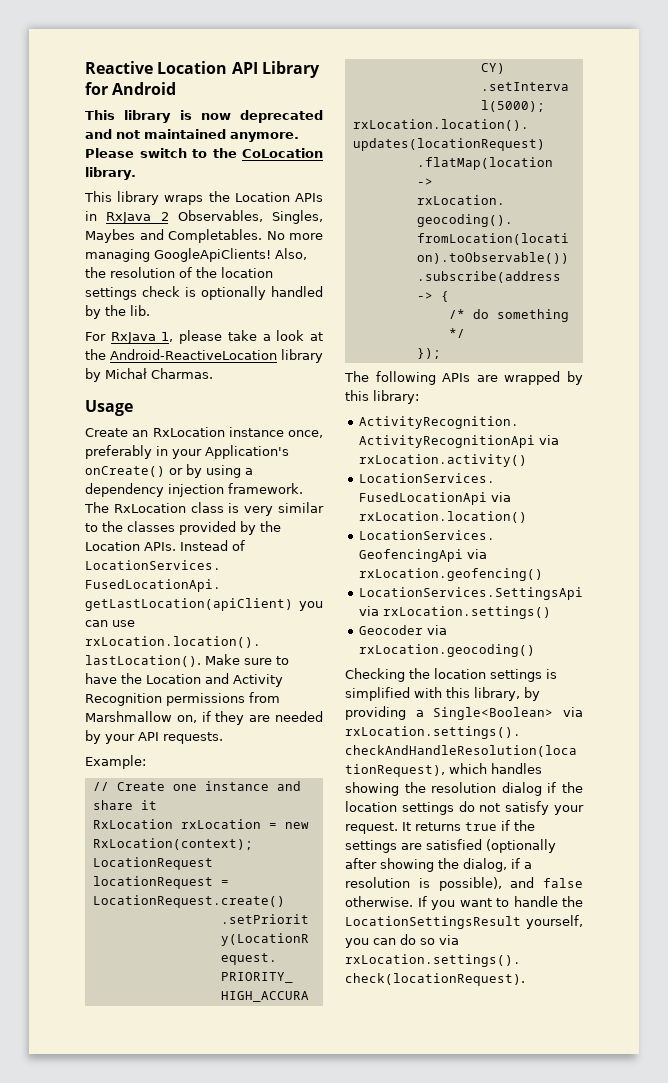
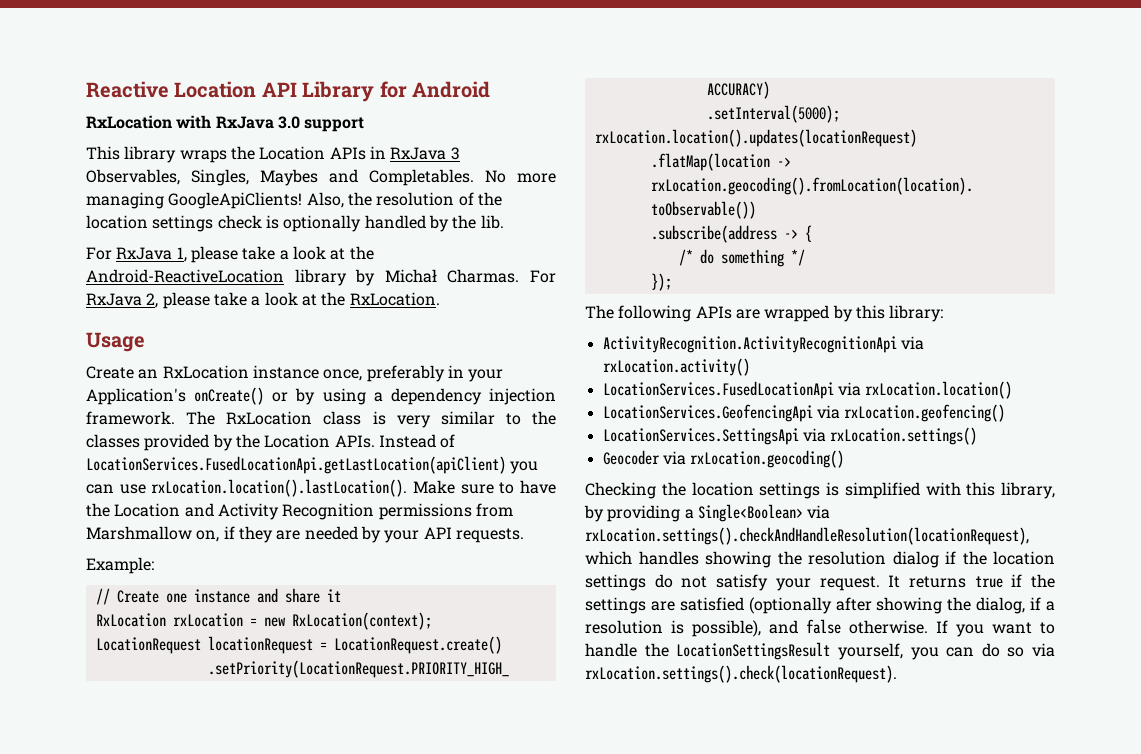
[85,110,323,123] [85,129,299,142] [85,148,323,158] [85,167,136,180] This library is now deprecated and not maintained anymore. Please switch to the CoLocation library. -> [86,115,365,132] RxLocation with RxJava 3.0 support
[160,212,169,221] 2 -> [450,147,460,160] 3
(213, 373) none -> [530,270,557,283] [86,292,440,309] For RxJava 2, please take a look at the RxLocation.

